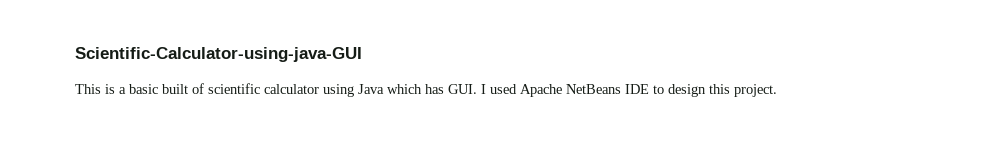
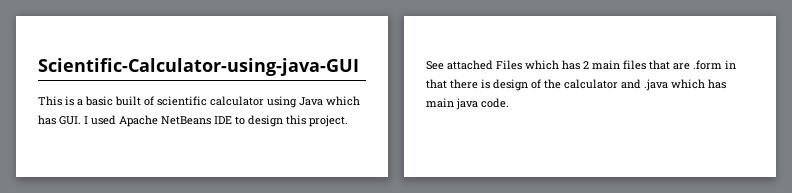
(777, 90) none -> [426,60,736,70] [426,79,726,91] [426,98,509,110] See attached Files which has 2 main files that are .form in that there is design of the calculator and .java which has main java code.

